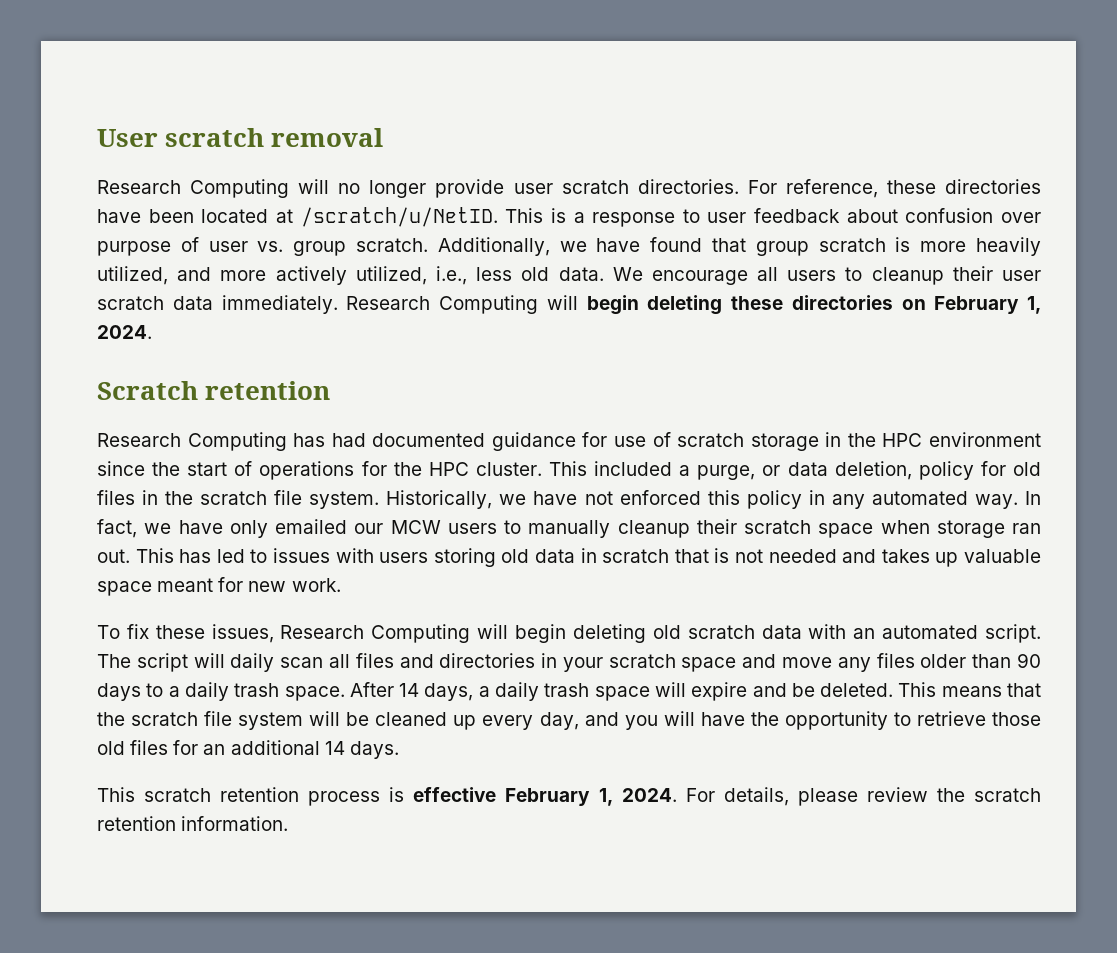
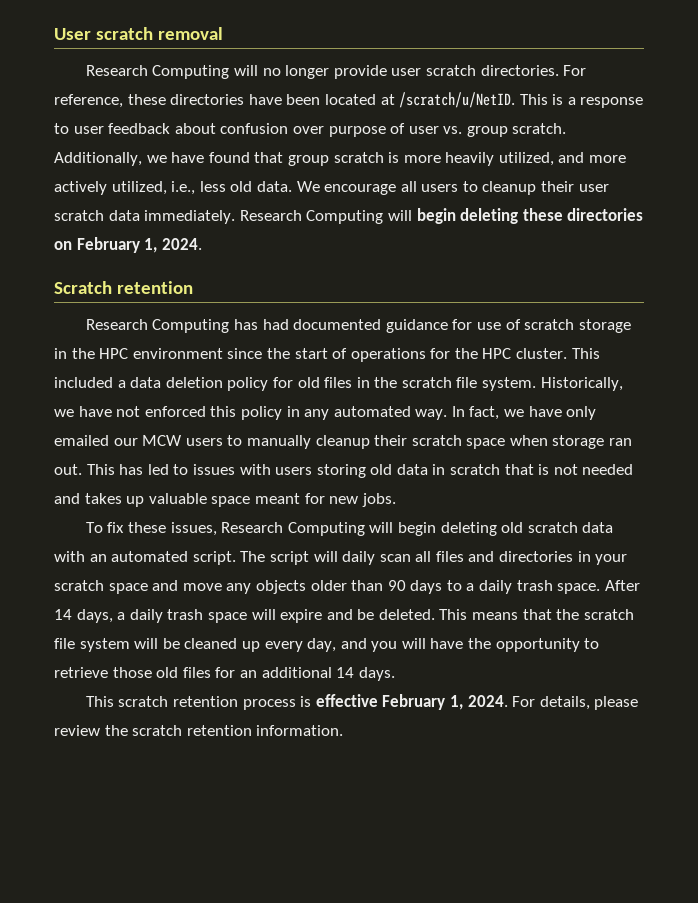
[697,461,912,480] purge, or data deletion, -> [130,377,223,388] data deletion
[291,578,341,592] work. -> [361,493,396,507] jobs.
[876,653,915,668] files -> [255,580,306,594] objects

